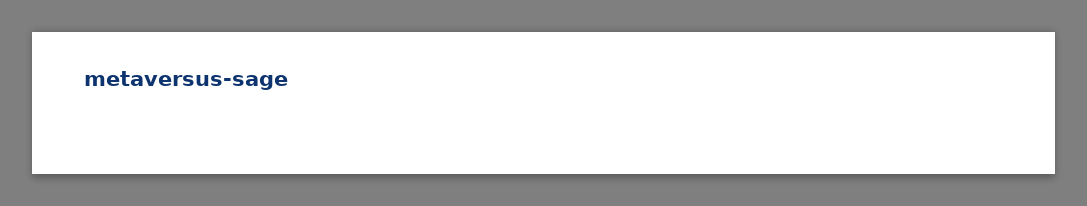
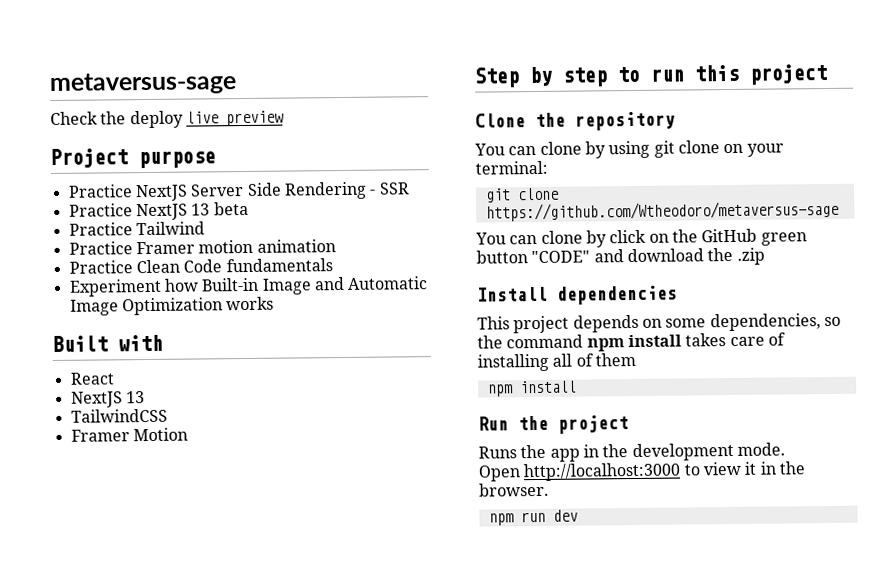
(288, 80) none -> [50,110,284,129] [50,148,216,169] [67,181,410,202] [68,201,249,221] [68,221,205,236] [68,239,336,255] [68,258,333,274] [68,276,429,297] [69,296,275,316] [52,334,163,352] [69,372,115,385] [70,391,145,408] [70,408,168,423] [70,427,188,442] [474,64,827,88] [475,111,676,131] [474,140,784,159] [475,160,548,175] [485,187,559,203] [485,200,839,222] [475,228,807,248] [476,247,765,265] [477,285,678,305] [477,313,841,334] [477,332,786,352] [477,352,636,372] [487,380,577,397] [478,415,629,434] [478,442,785,462] [478,461,805,482] [479,482,549,497] [488,509,578,526] // Check the deploy live preview // Project purpose // Practice NextJS Server Side Rendering - SSR // Practice NextJS 13 beta // Practice Tailwind // Practice Framer motion animation // Practice Clean Code fundamentals // Experiment how Built-in Image and Automatic Image Optimization works // Built with // React // NextJS 13 // TailwindCSS // Framer Motion // Step by step to run this project // Clone the repository // You can clone by using git clone on your terminal: // git clone https://github.com/Wtheodoro/metaversus-sage // You can clone by click on the GitHub green button "CODE" and download the .zip // Install dependencies // This project depends on some dependencies, so the command npm install takes care of installing all of them // npm install // Run the project // Runs the app in the development mode. // Open http://localhost:3000 to view it in the browser. // npm run dev

